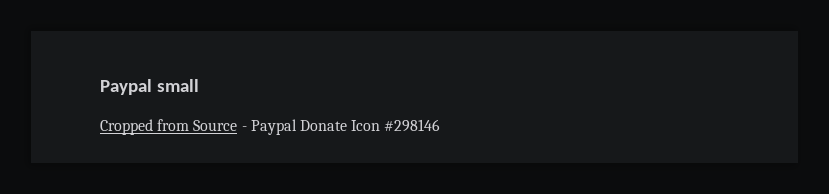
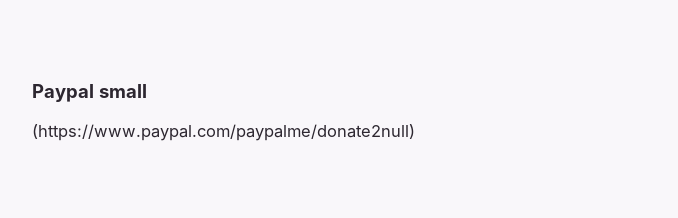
[100,119,441,135] Cropped from Source - Paypal Donate Icon #298146 -> [32,124,415,141] (https://www.paypal.com/paypalme/donate2null)

